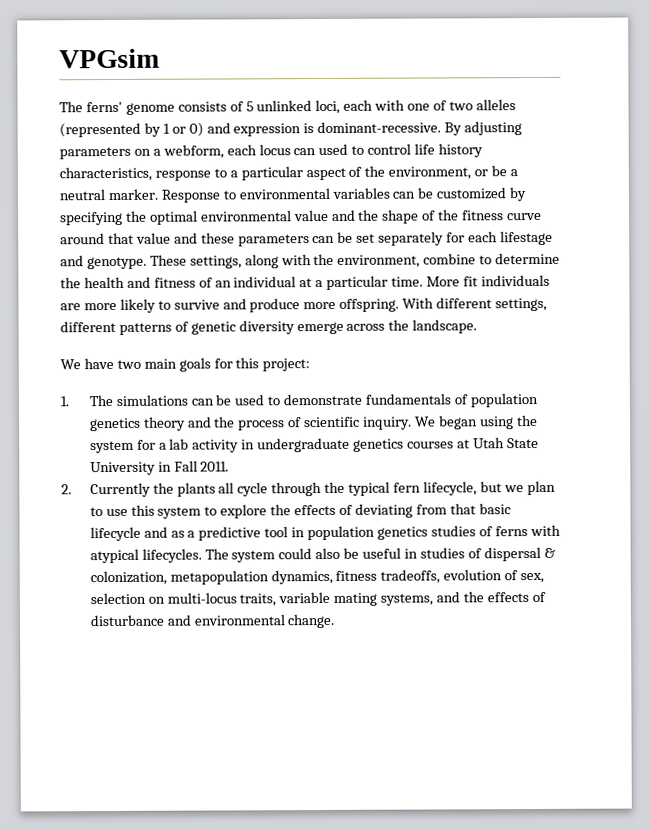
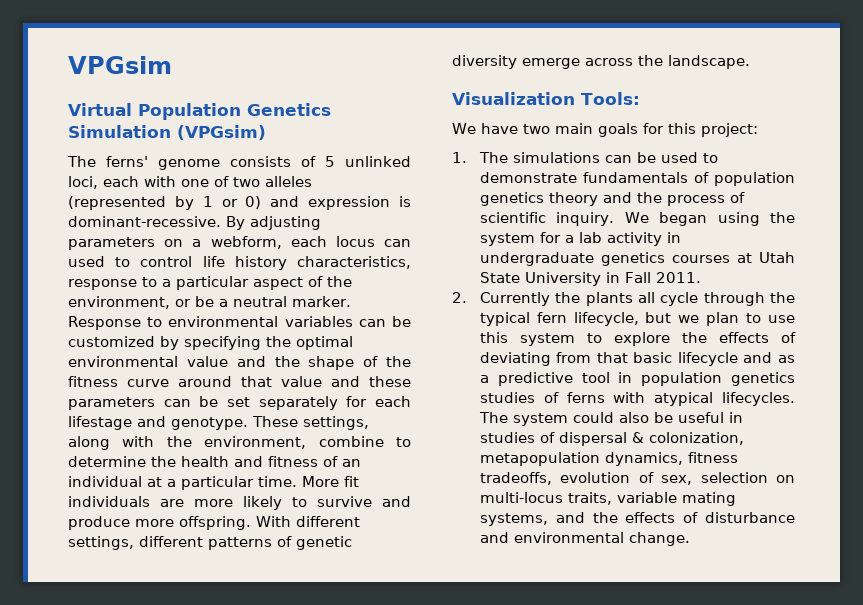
(160, 58) none -> [68,103,331,120] [68,125,266,140] // Virtual Population Genetics Simulation (VPGsim)
(478, 326) none -> [452,92,640,105] // Visualization Tools:

